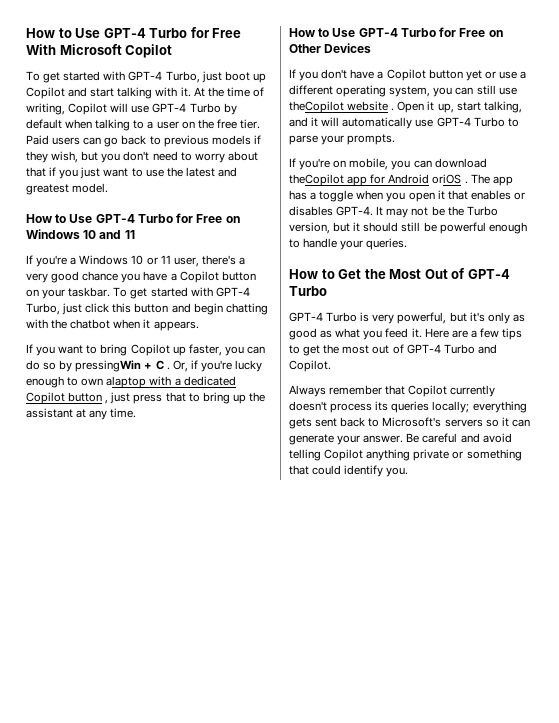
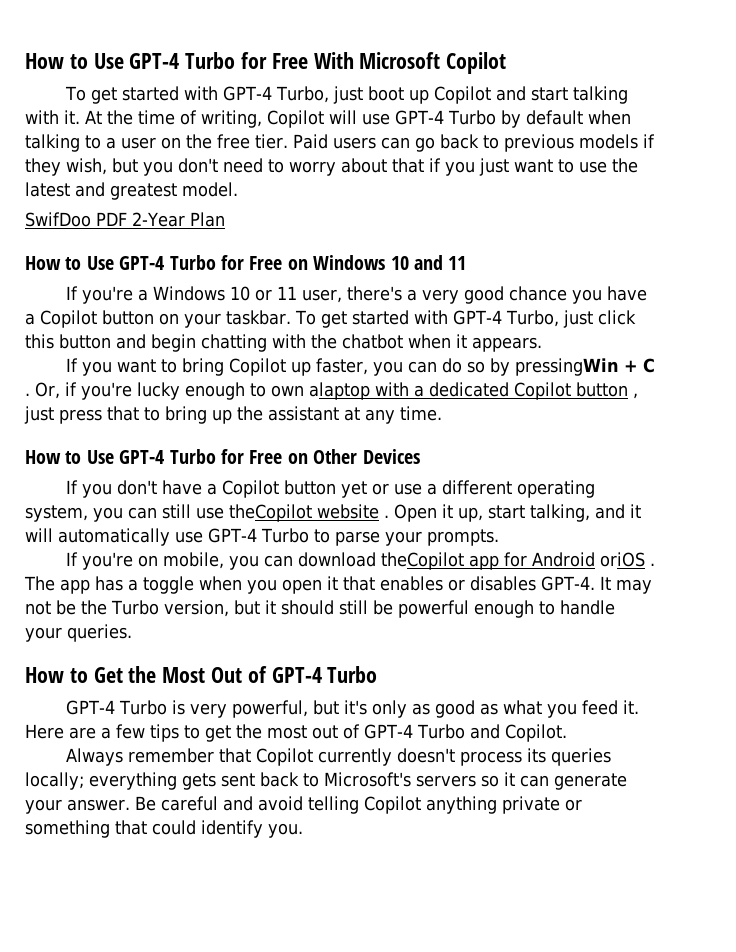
(109, 188) none -> [25,212,225,227] // SwifDoo PDF 2-Year Plan

